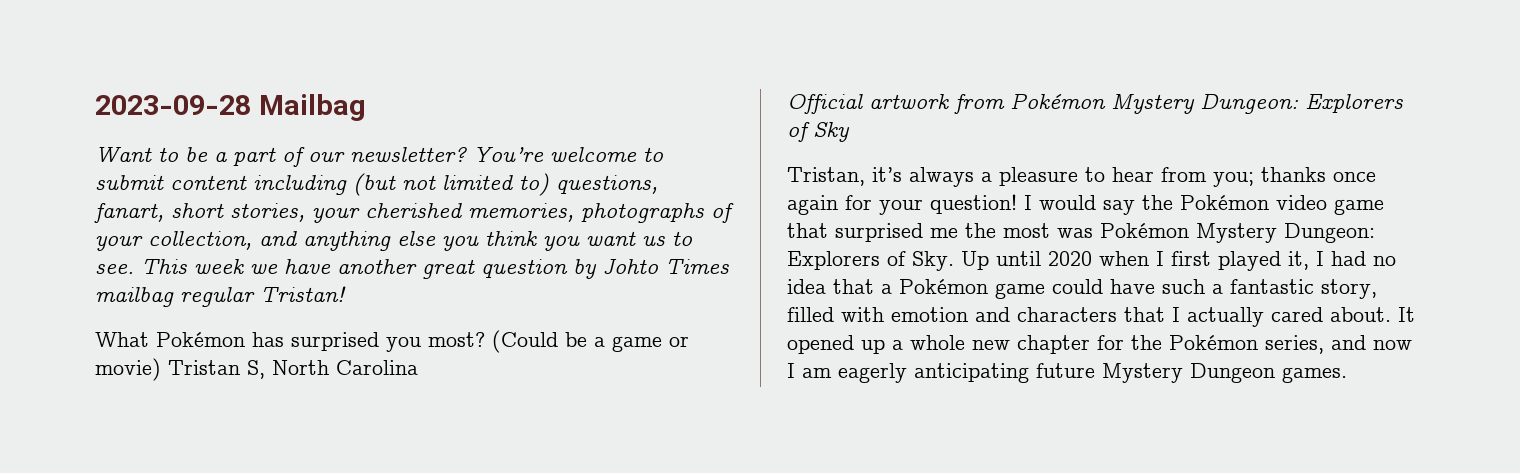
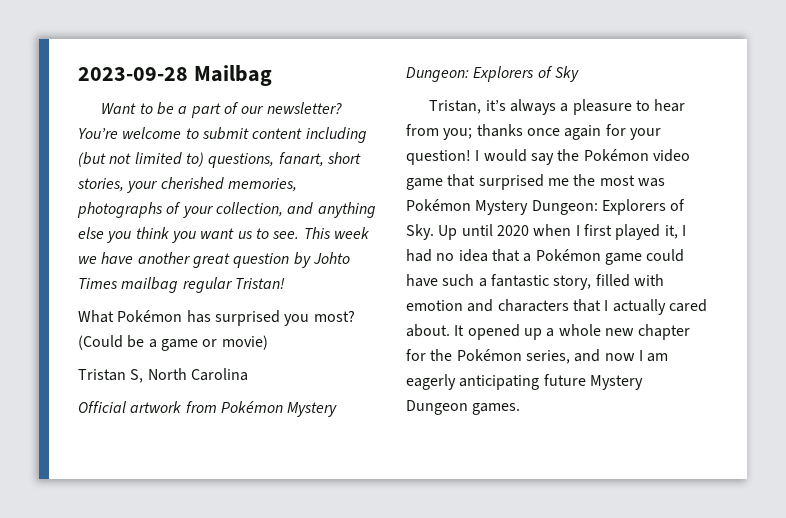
(161, 369) none -> (268, 342) //

